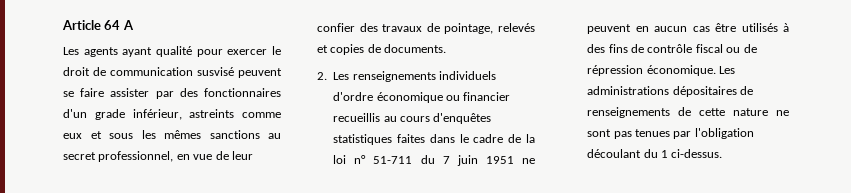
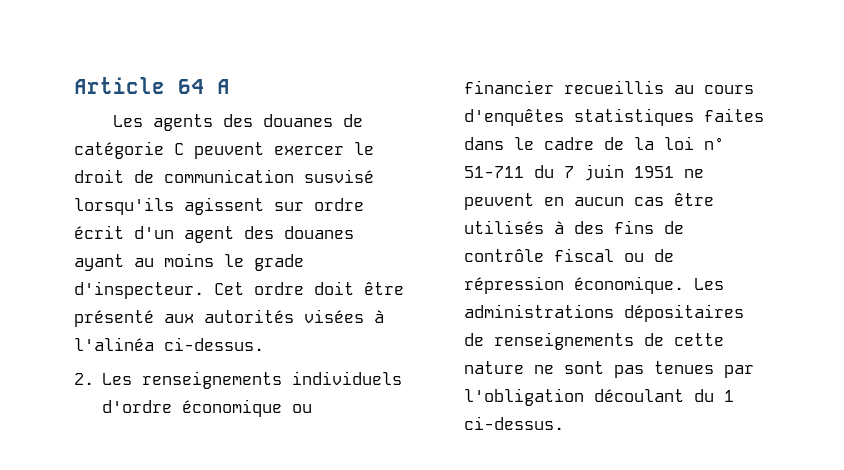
[122,46,223,57] ayant qualité pour -> [222,114,363,127] [74,141,264,159] des douanes de catégorie C peuvent
[238,68,282,78] [63,88,281,99] [63,109,281,120] [63,130,281,139] [63,151,253,162] [317,23,535,34] [317,44,447,55] peuvent se faire assister par des fonctionnaires d'un grade inférieur, astreints comme eux et sous les mêmes sanctions au secret professionnel, en vue de leur confier des travaux de pointage, relevés et copies de documents. -> [74,197,364,215] [74,225,354,243] [74,253,304,271] [74,281,404,299] [74,309,384,327] [74,337,264,351] lorsqu'ils agissent sur ordre écrit d'un agent des douanes ayant au moins le grade d'inspecteur. Cet ordre doit être présenté aux autorités visées à l'alinéa ci-dessus.

